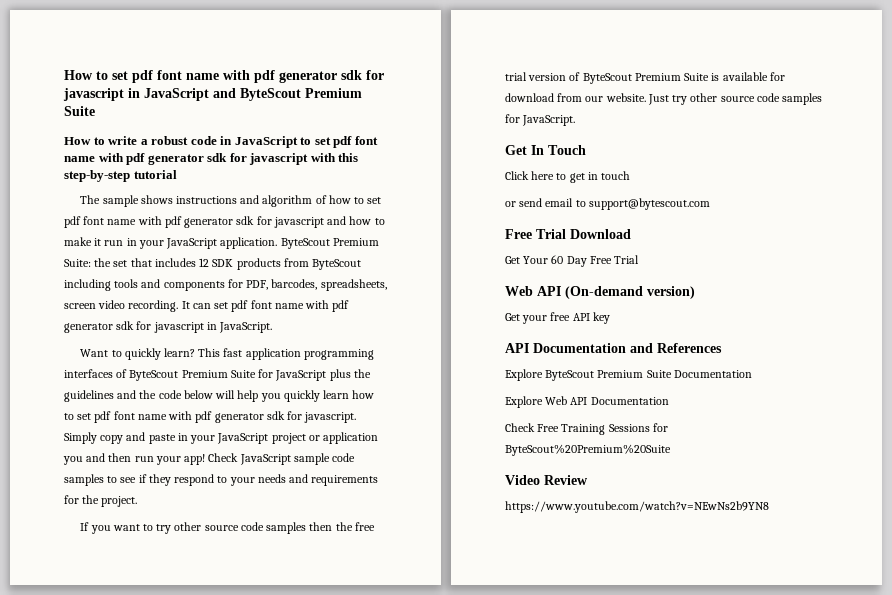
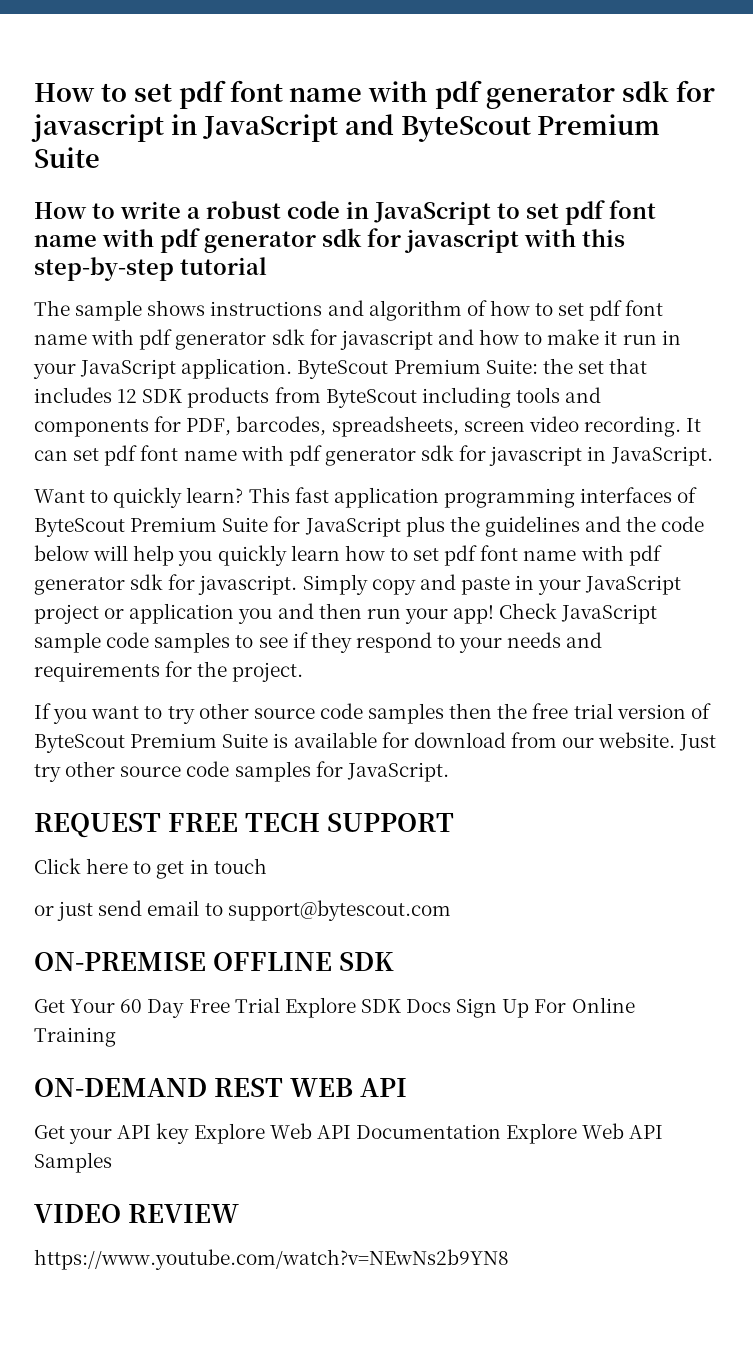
[505,145,586,155] Get In Touch -> [34,813,454,838] REQUEST FREE TECH SUPPORT
(516, 204) none -> [57,901,94,921] just
[505,229,631,239] Free Trial Download -> [34,952,394,971] ON-PREMISE OFFLINE SDK
[505,286,695,299] // Web API (On-demand version) -> [284,997,635,1018] [34,1027,116,1047] [34,1078,407,1097] Explore SDK Docs Sign Up For Online Training // ON-DEMAND REST WEB API
[550,312,571,321] free -> (113, 1136) none
[505,343,722,353] [505,369,752,381] [505,396,669,408] [505,423,668,435] [505,444,671,456] [505,475,588,485] // API Documentation and References // Explore ByteScout Premium Suite Documentation // Explore Web API Documentation // Check Free Training Sessions for ByteScout%20Premium%20Suite // Video Review -> [193,1123,664,1144] [34,1152,112,1173] [34,1204,239,1223] Explore Web API Documentation Explore Web API Samples // VIDEO REVIEW

